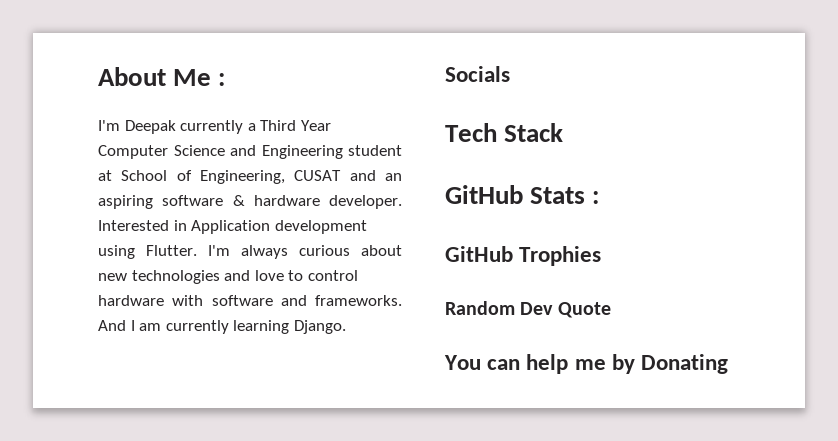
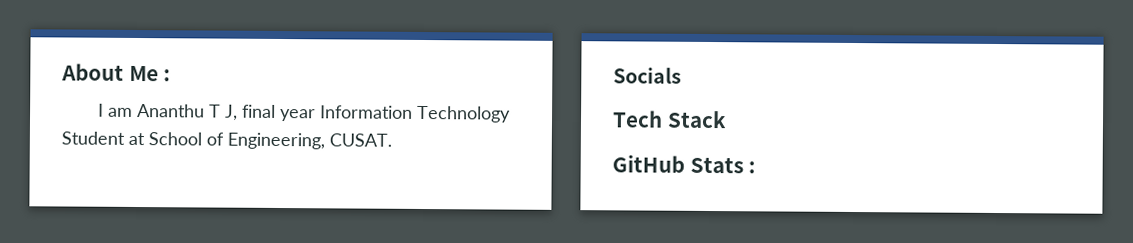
[98,120,331,134] [98,145,402,159] [98,170,402,184] [98,195,402,209] [98,220,367,234] [98,245,402,259] [98,270,358,284] [98,295,402,306] [98,320,346,334] I'm Deepak currently a Third Year Computer Science and Engineering student at School of Engineering, CUSAT and an aspiring software & hardware developer. Interested in Application development using Flutter. I'm always curious about new technologies and love to control hardware with software and frameworks. And I am currently learning Django. -> [98,103,512,123] [61,131,392,150] I am Ananthu T J, final year Information Technology Student at School of Engineering, CUSAT.
[445,246,602,266] [445,301,611,318] [444,354,729,374] // GitHub Trophies // Random Dev Quote // You can help me by Donating -> (757, 167) none

